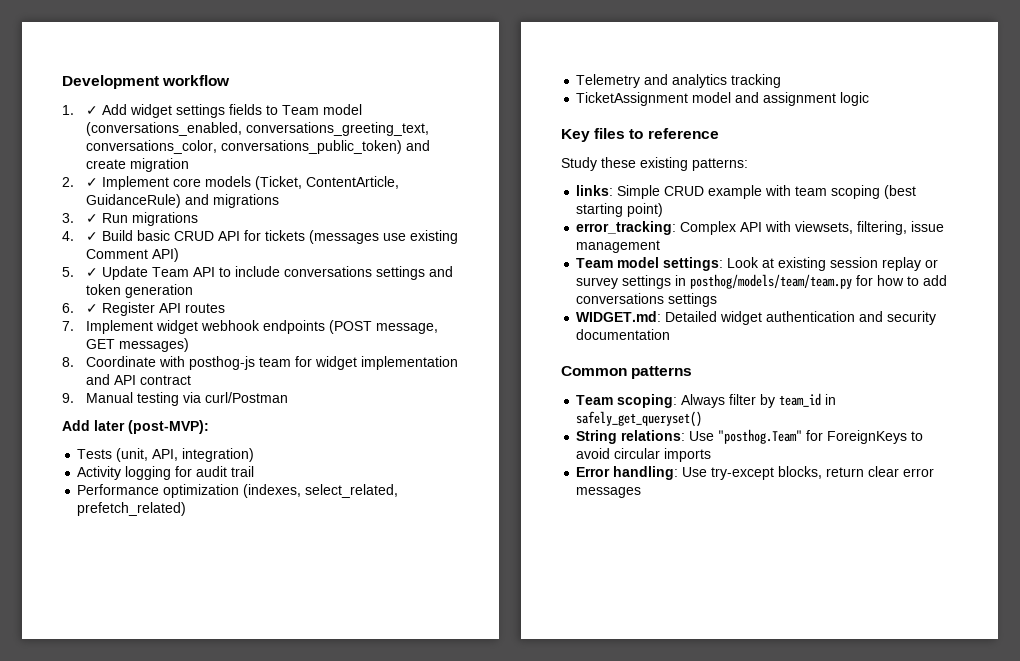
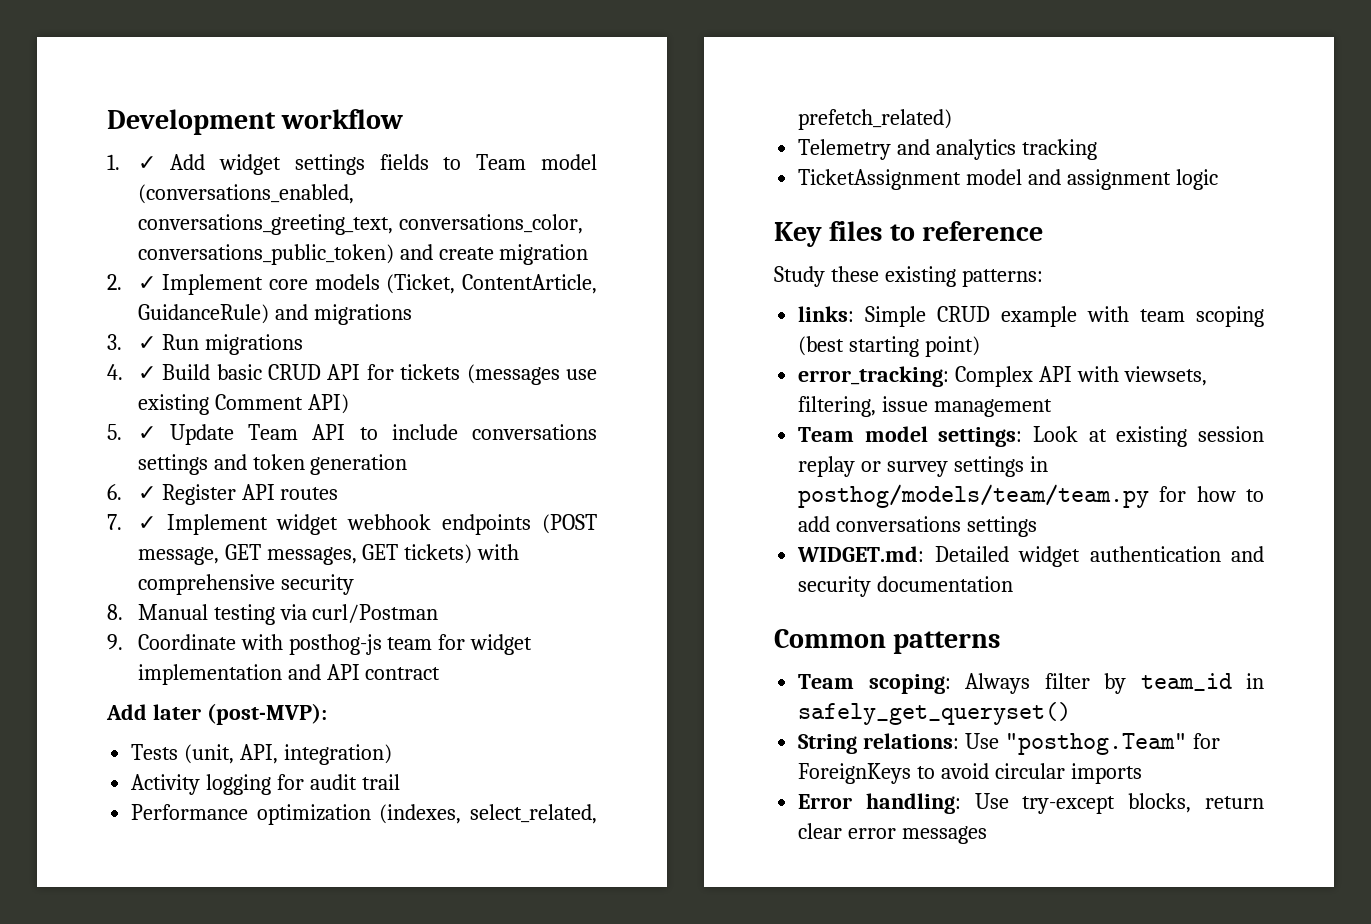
(74, 326) none -> [137,516,156,530] ✓
[119,338,190,352] [62,357,74,367] messages) // 8. -> [266,544,520,565] [137,574,354,595] [107,604,439,625] [107,634,123,650] messages, GET tickets) with comprehensive security // 8. Manual testing via curl/Postman // 9.
[62,392,289,406] // 9. Manual testing via curl/Postman -> (441, 673) none

